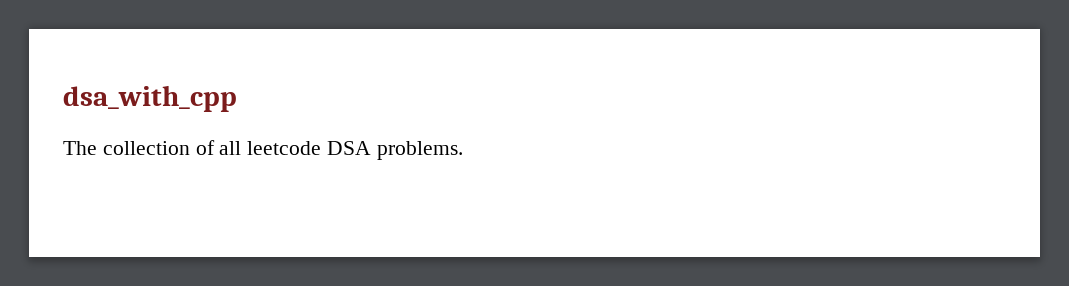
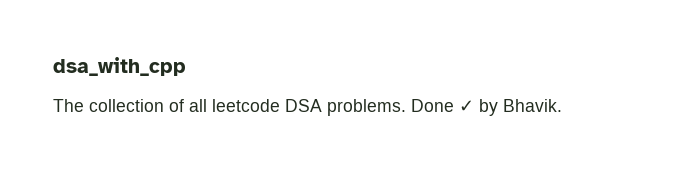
(463, 150) none -> [411,99,562,116] Done ✓ by Bhavik.

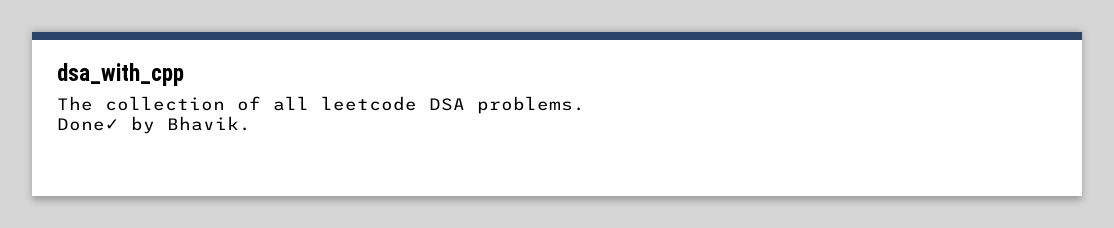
[411,99,474,112] Done ✓ -> [57,118,119,131] // Done✓

